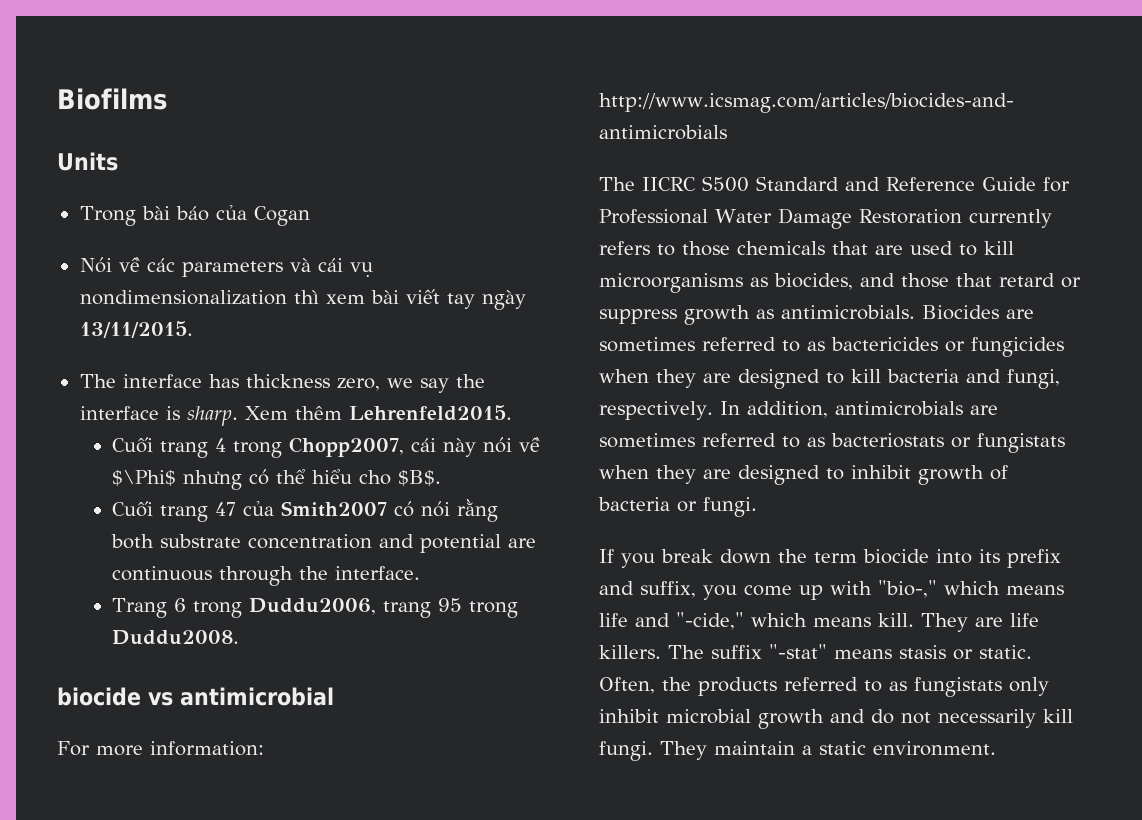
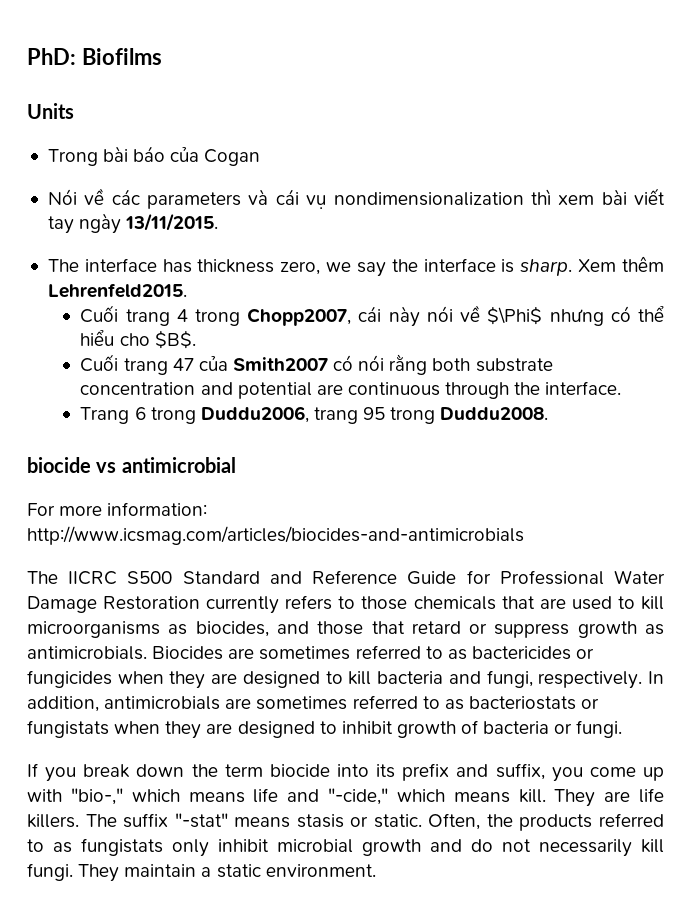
(57, 99) none -> [27,48,76,65] PhD:

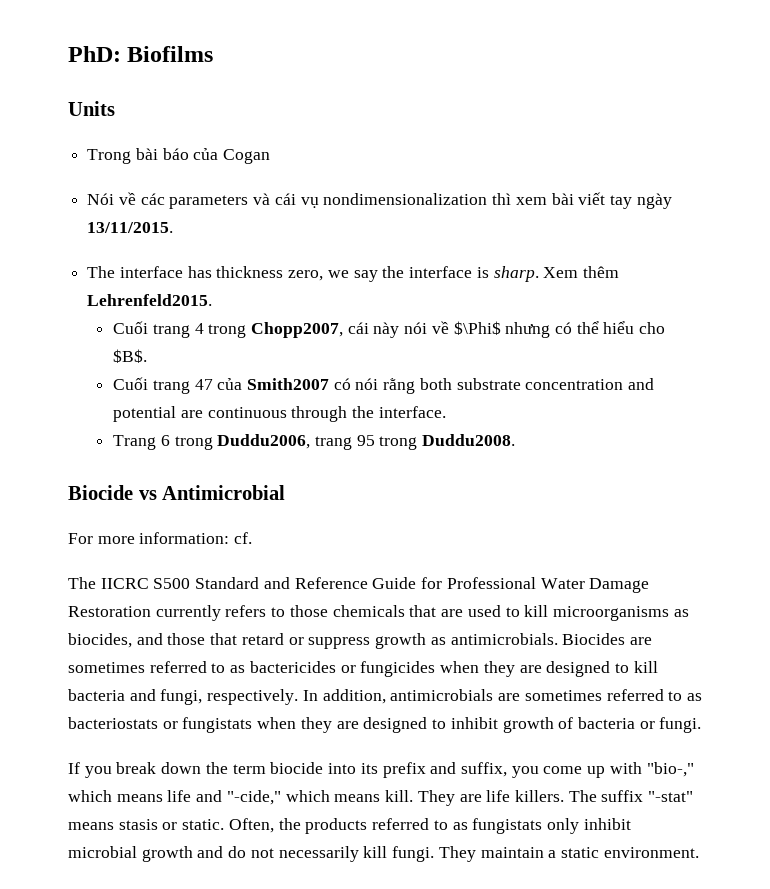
[27,457,236,473] biocide vs antimicrobial -> [68,485,286,500] Biocide vs Antimicrobial
[27,526,524,545] http://www.icsmag.com/articles/biocides-and-antimicrobials -> [234,532,253,544] cf.

